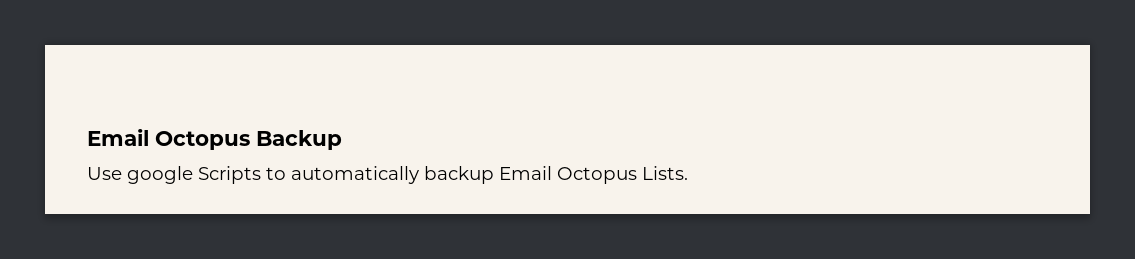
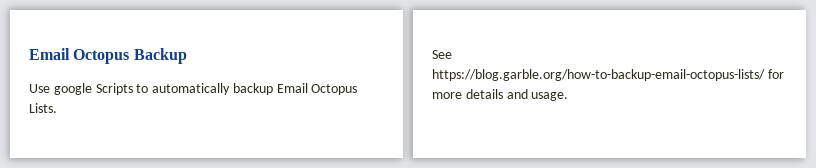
(688, 173) none -> [432,50,452,59] [432,69,784,81] [432,89,569,101] // See https://blog.garble.org/how-to-backup-email-octopus-lists/ for more details and usage.

